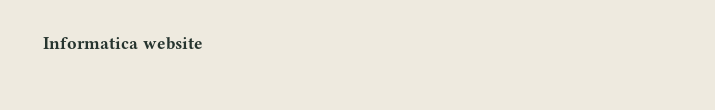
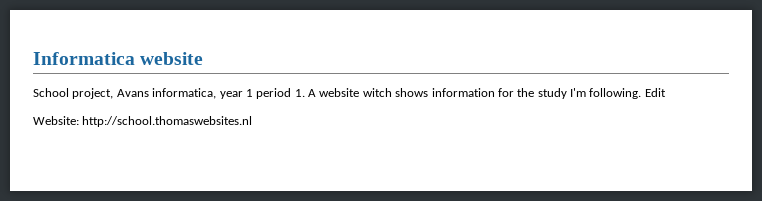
(203, 43) none -> [33,88,666,99] [33,116,253,127] // School project, Avans informatica, year 1 period 1. A website witch shows information for the study I'm following. Edit // Website: http://school.thomaswebsites.nl

